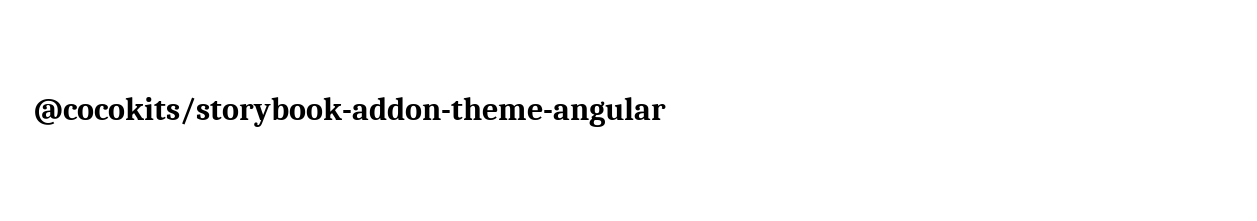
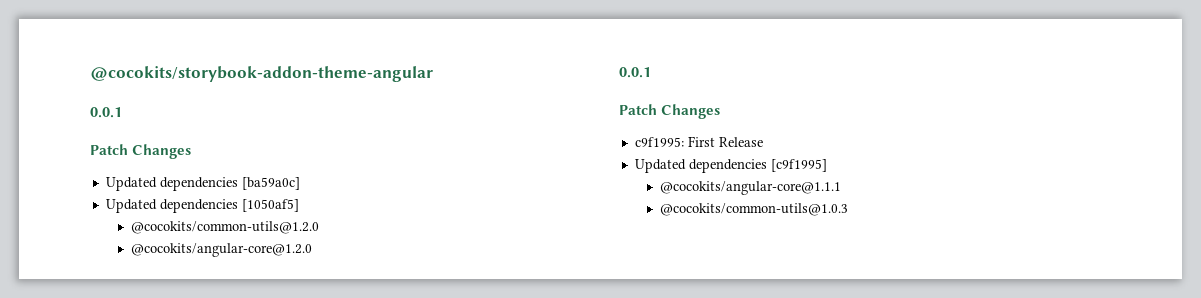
(666, 112) none -> [90,107,122,118] [90,144,192,159] [105,177,300,191] [105,199,299,213] [131,221,320,234] [131,243,313,257] [619,67,651,78] [619,104,721,119] [634,136,763,147] [634,159,827,173] [660,181,842,195] [660,203,849,216] // 0.0.1 // Patch Changes // Updated dependencies [ba59a0c] // Updated dependencies [1050af5] // @cocokits/common-utils@1.2.0 // @cocokits/angular-core@1.2.0 // 0.0.1 // Patch Changes // c9f1995: First Release // Updated dependencies [c9f1995] // @cocokits/angular-core@1.1.1 // @cocokits/common-utils@1.0.3

